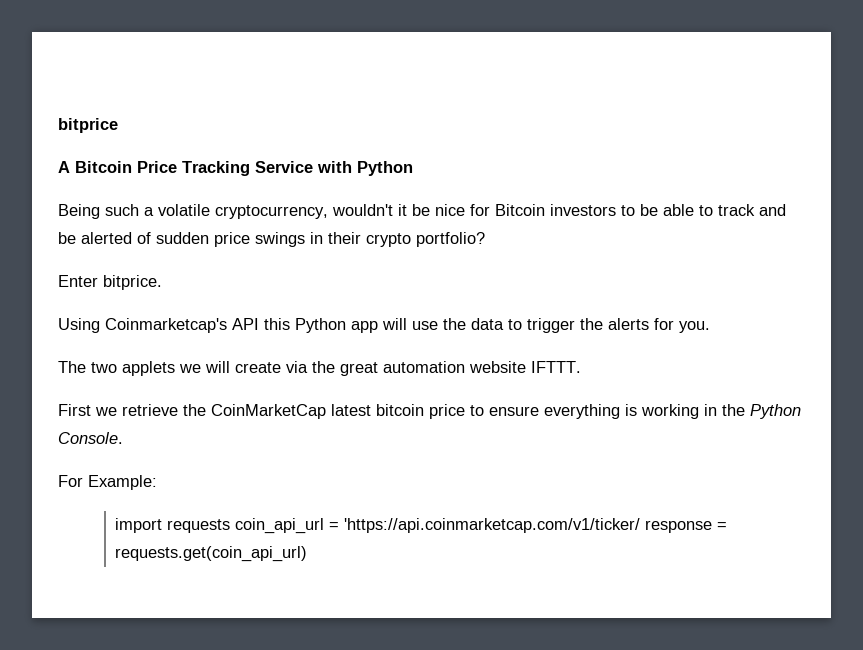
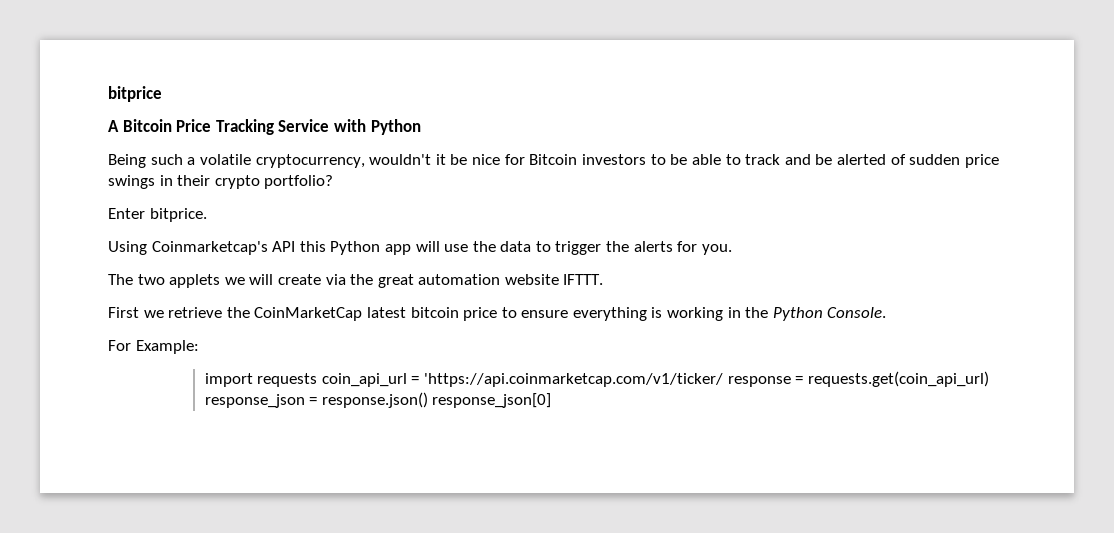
(308, 554) none -> [204,392,552,408] response_json = response.json() response_json[0]

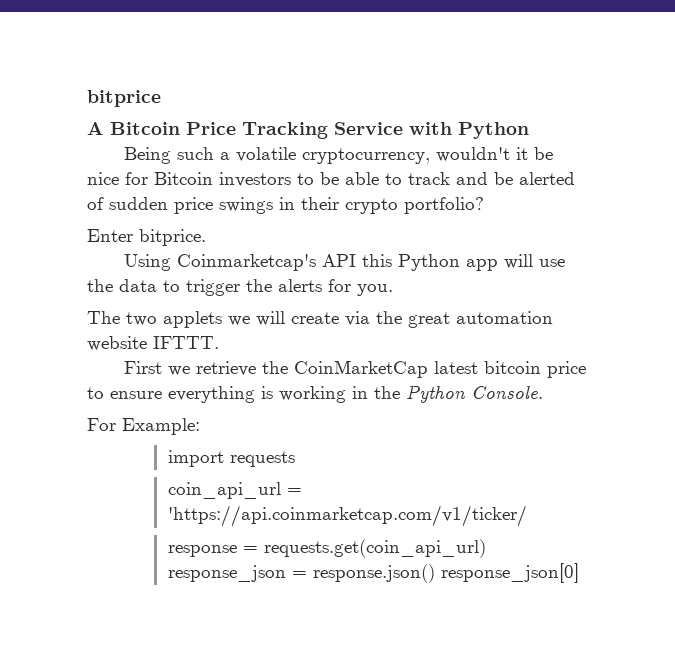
(318, 380) none -> (295, 459) //
(724, 380) none -> (527, 516) //

